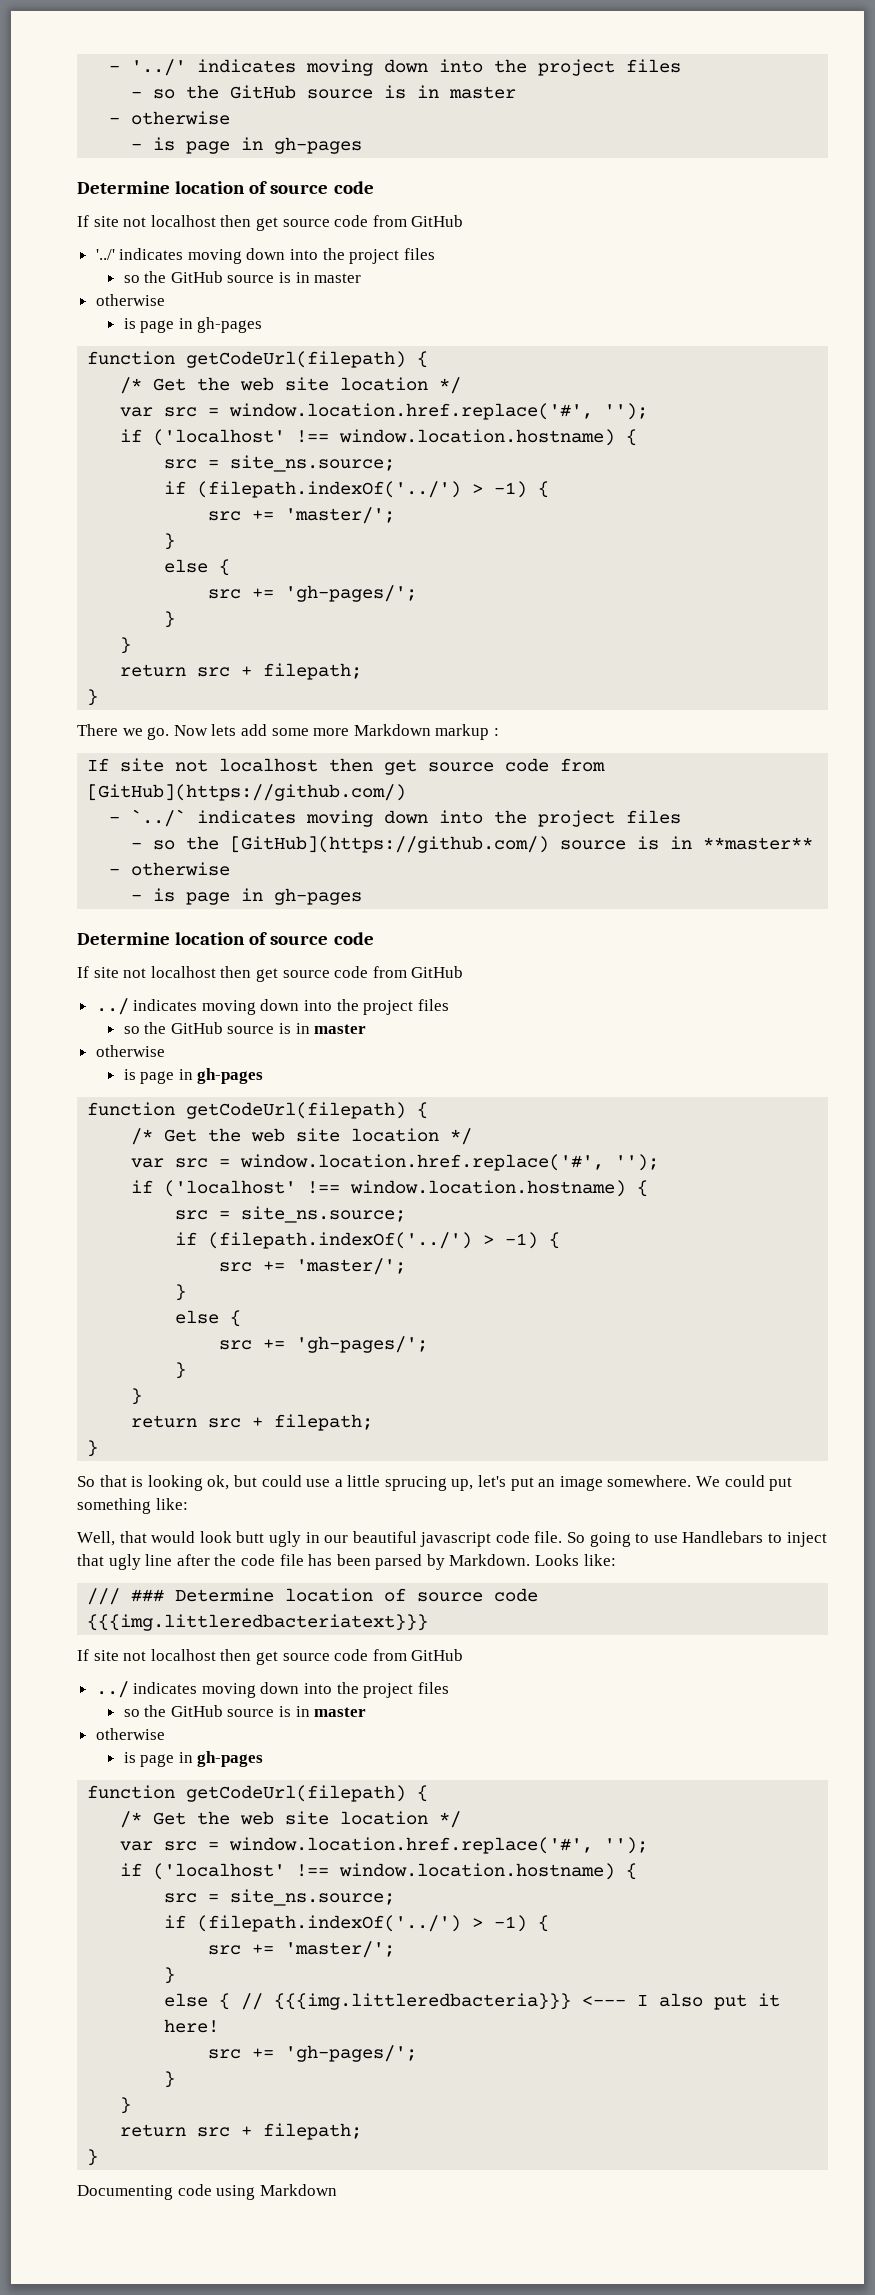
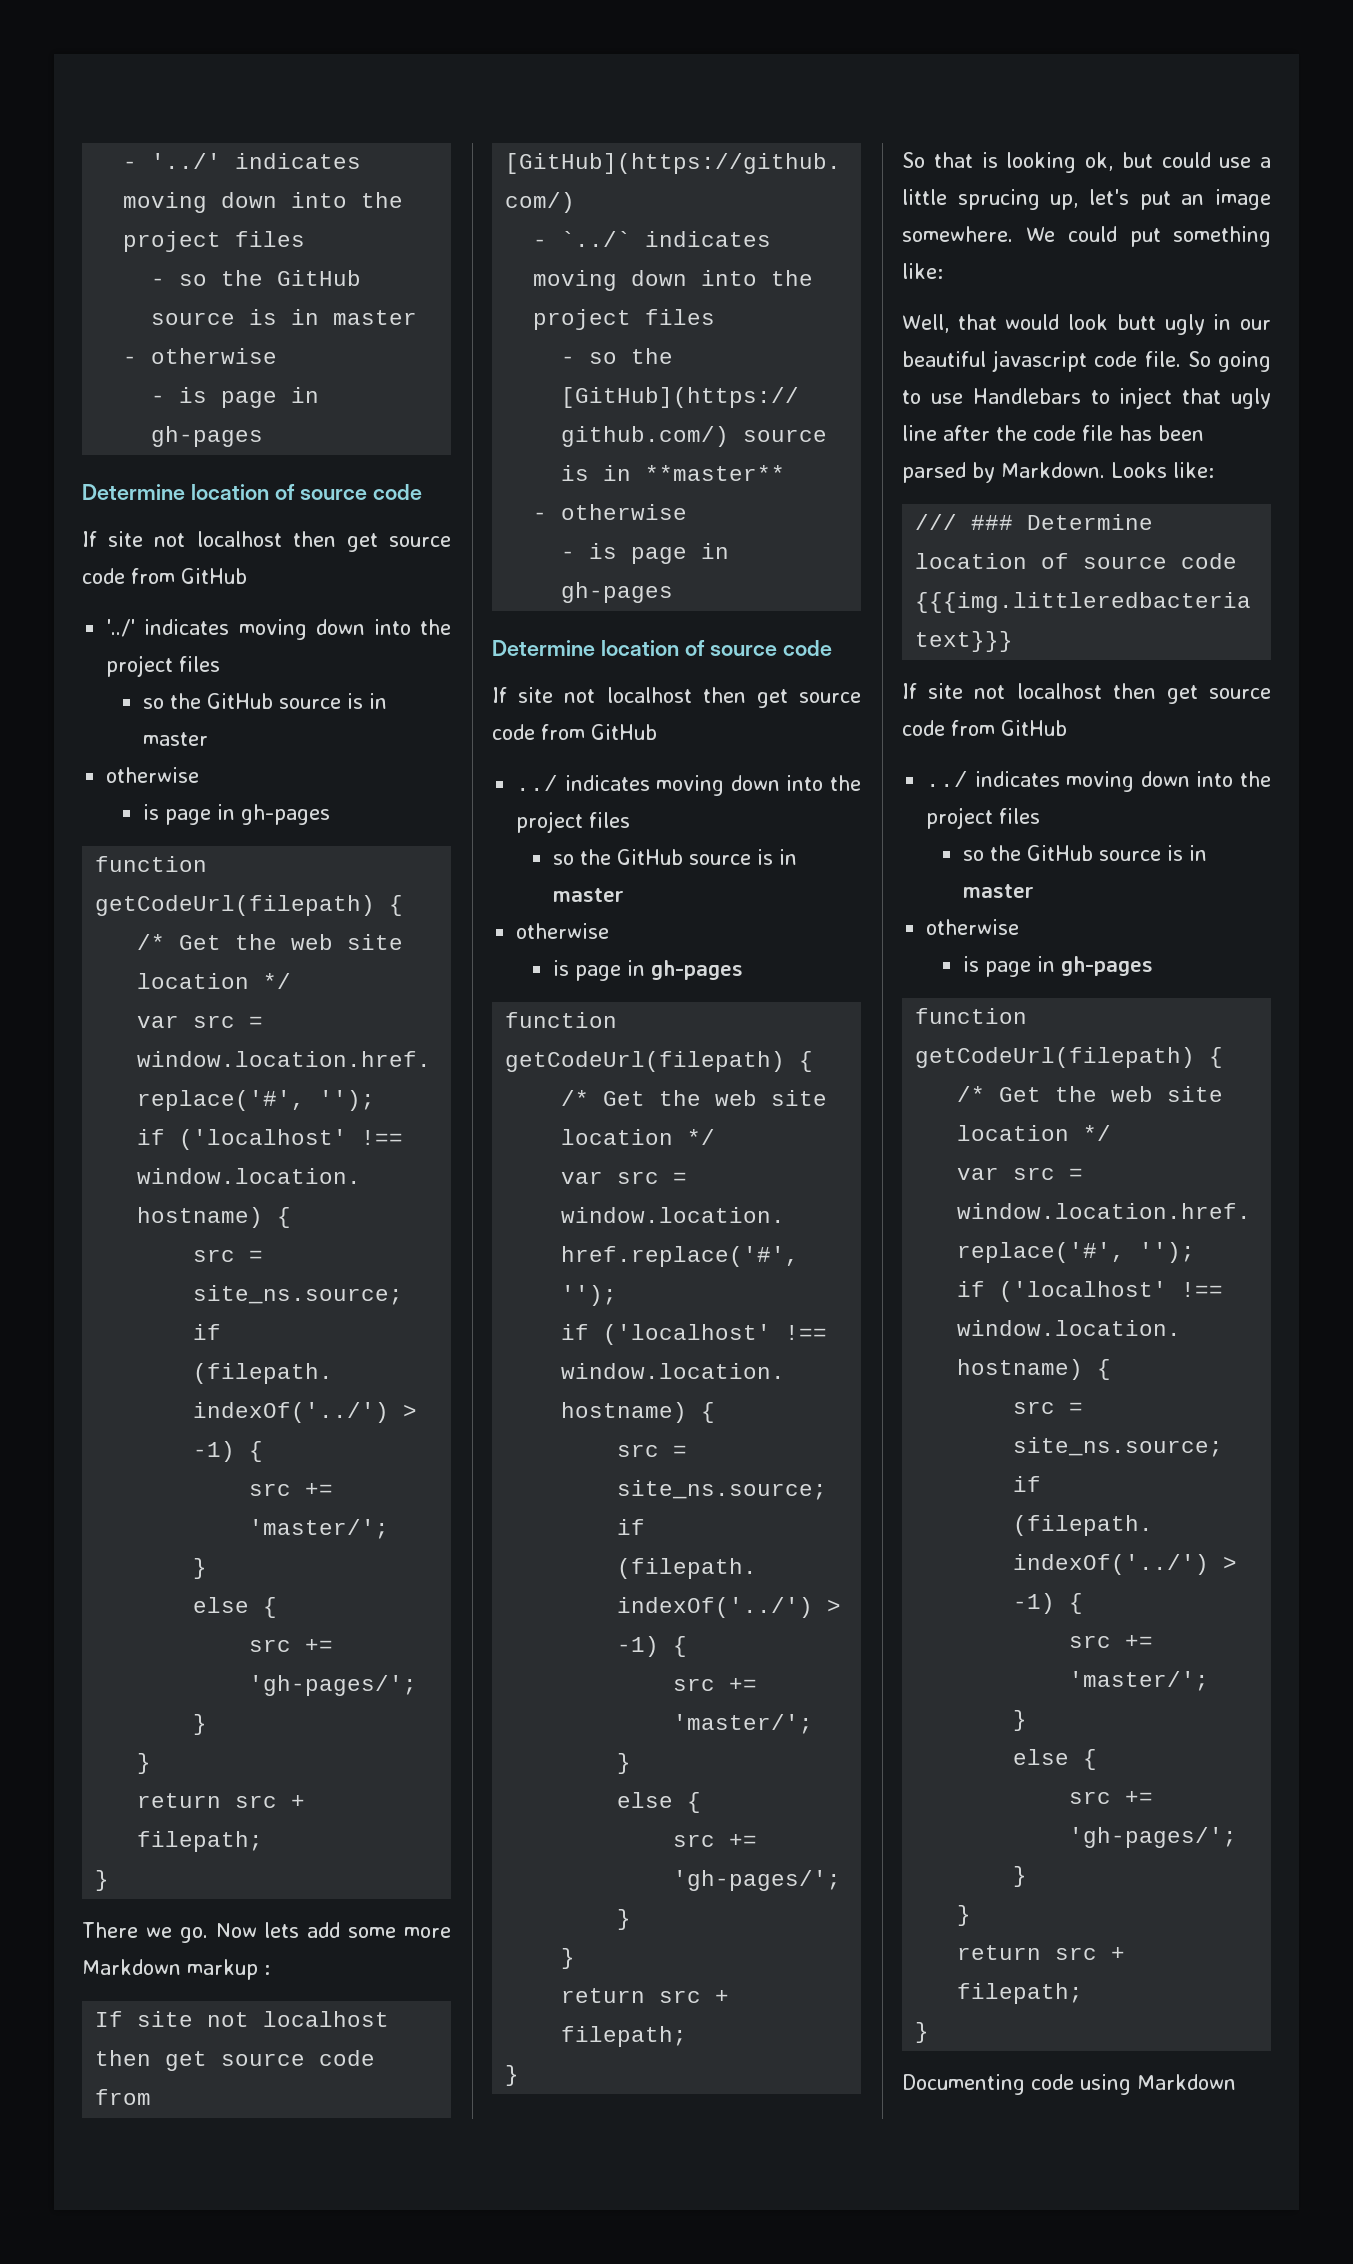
[241,1993,781,2010] [164,2019,220,2033] // {{{img.littleredbacteria}}} <--- I also put it here! -> (1098, 1759) none

